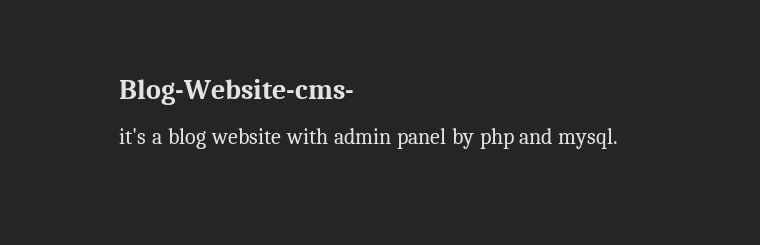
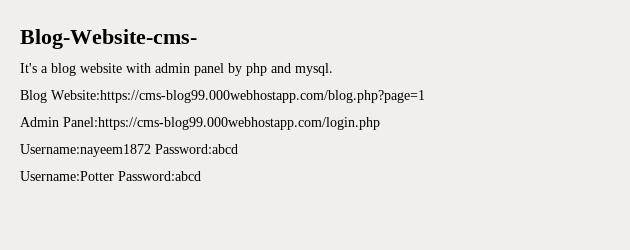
[119,128,146,144] it's -> [20,63,37,73] It's
(619, 138) none -> [20,90,425,103] [20,117,380,130] [20,144,238,157] [20,171,201,181] // Blog Website:https://cms-blog99.000webhostapp.com/blog.php?page=1 // Admin Panel:https://cms-blog99.000webhostapp.com/login.php // Username:nayeem1872 Password:abcd // Username:Potter Password:abcd

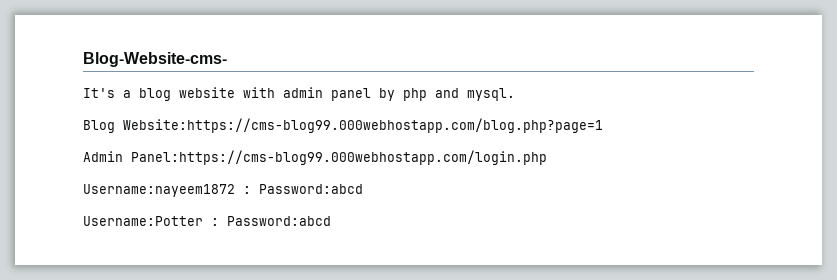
(151, 150) none -> [243,186,251,194] :
(114, 176) none -> [211,218,219,226] :

